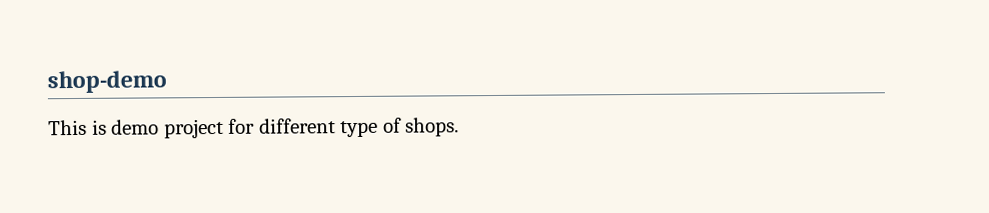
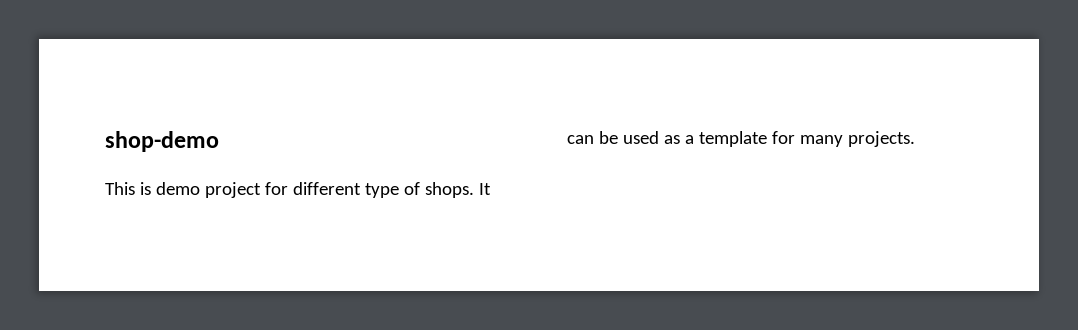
(460, 127) none -> [478,183,491,195] [567,131,915,147] It can be used as a template for many projects.

